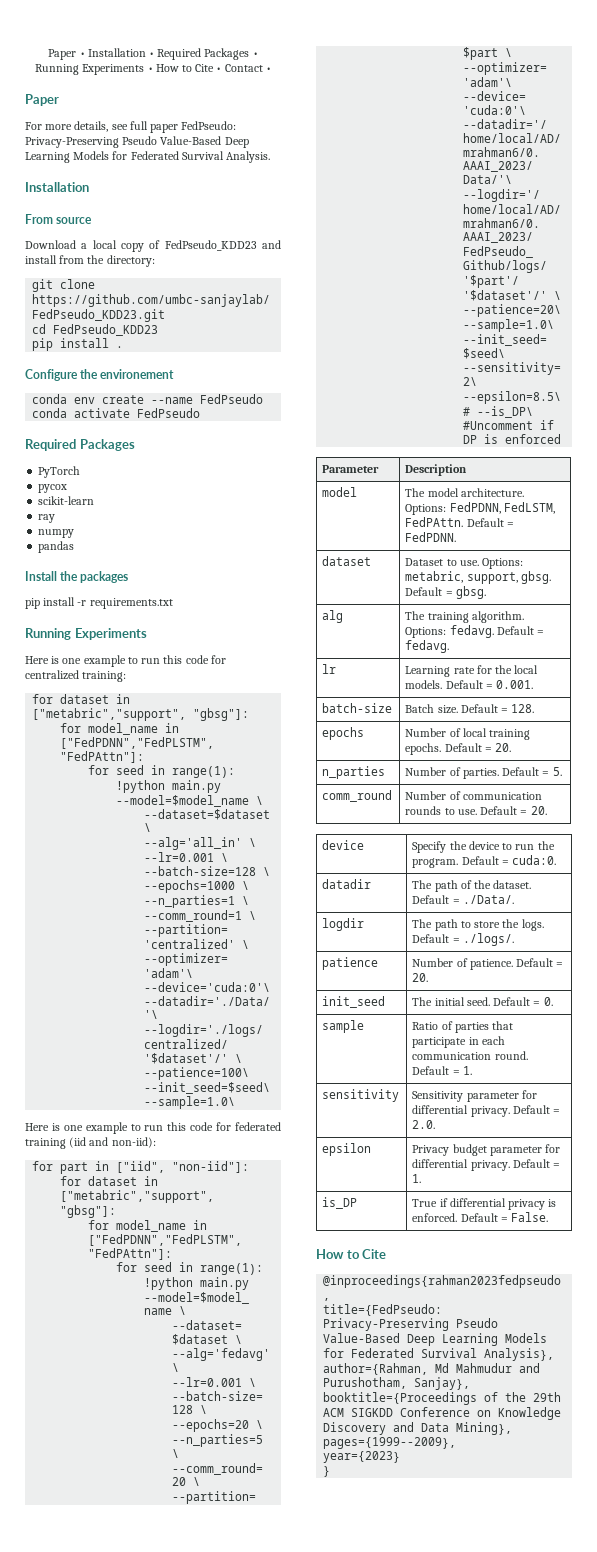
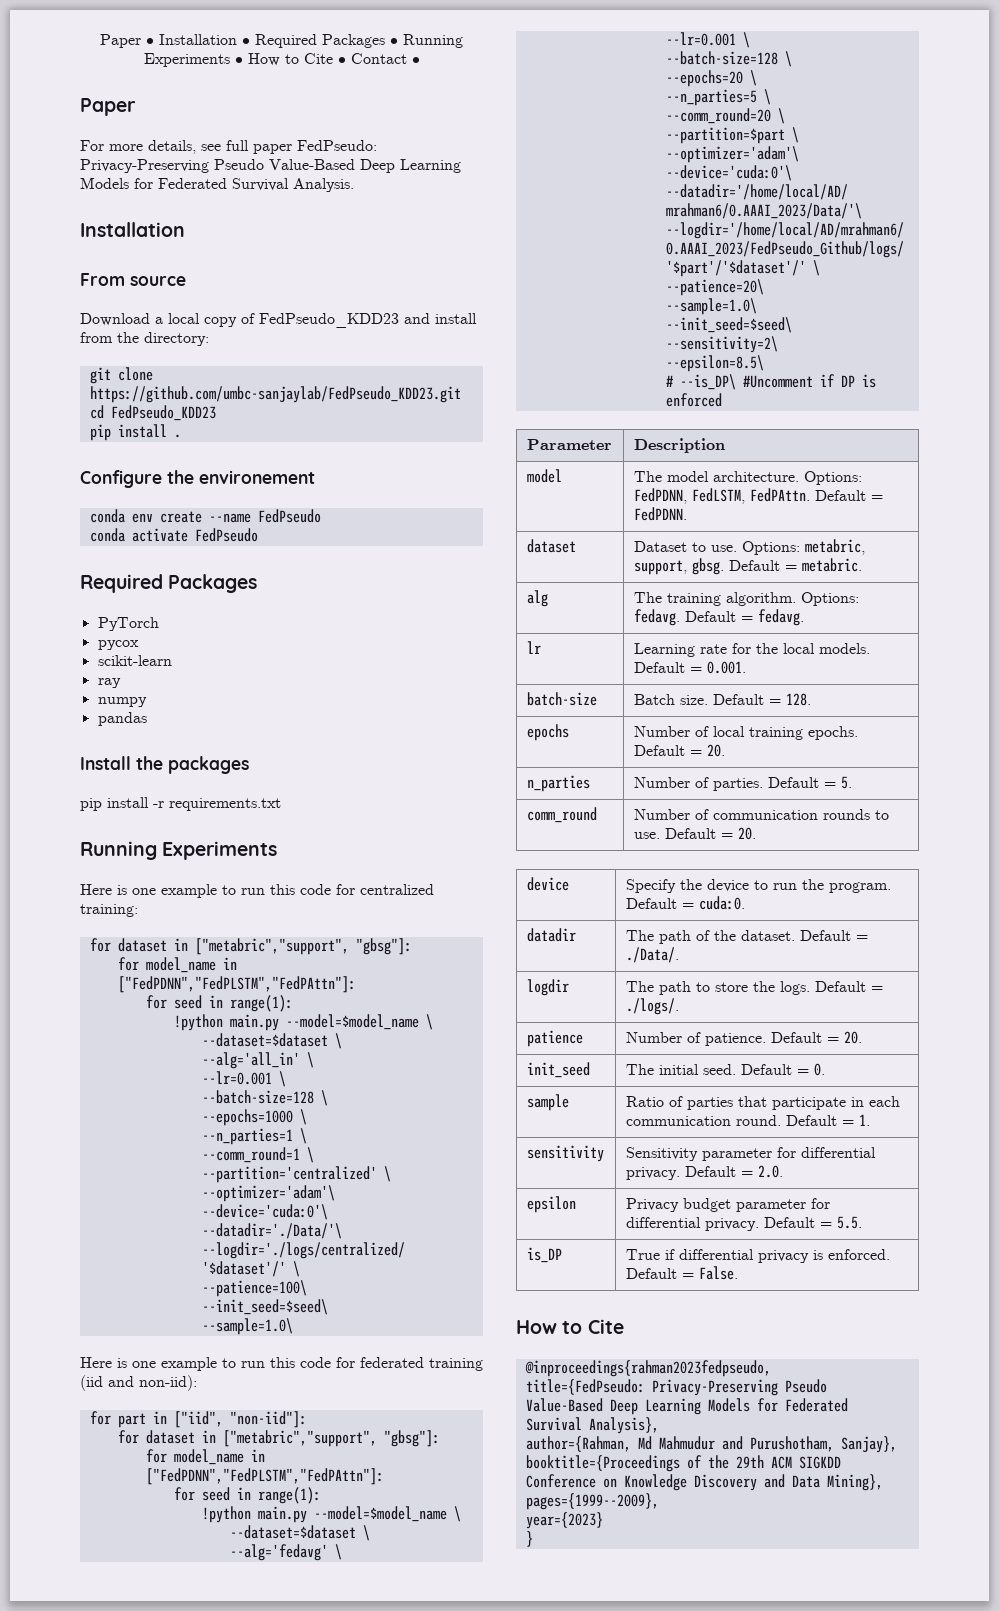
[455,586,486,599] gbsg. -> [801,558,862,572] metabric.
[412,1174,422,1183] 1. -> [836,1216,862,1229] 5.5.

